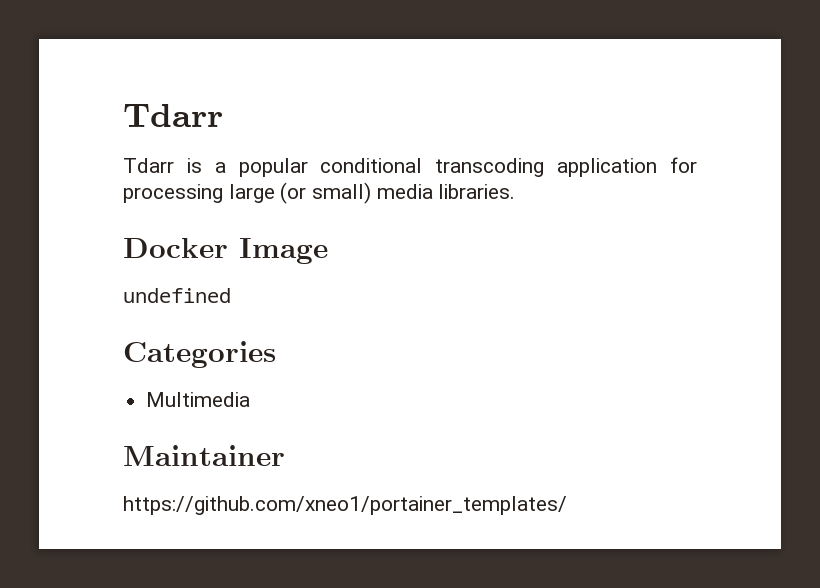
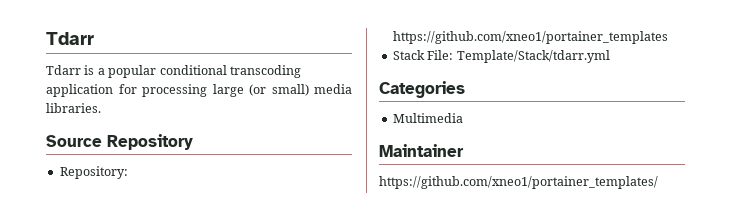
[123,238,328,264] [123,288,231,303] Docker Image // undefined -> [46,134,193,150] [59,166,128,179] [392,31,668,44] [392,50,610,63] Source Repository // Repository: https://github.com/xneo1/portainer_templates // Stack File: Template/Stack/tdarr.yml

